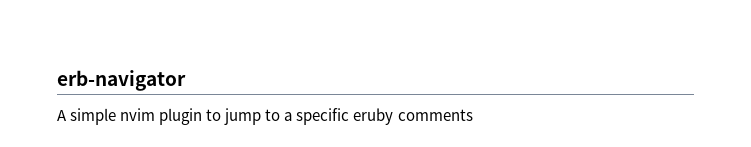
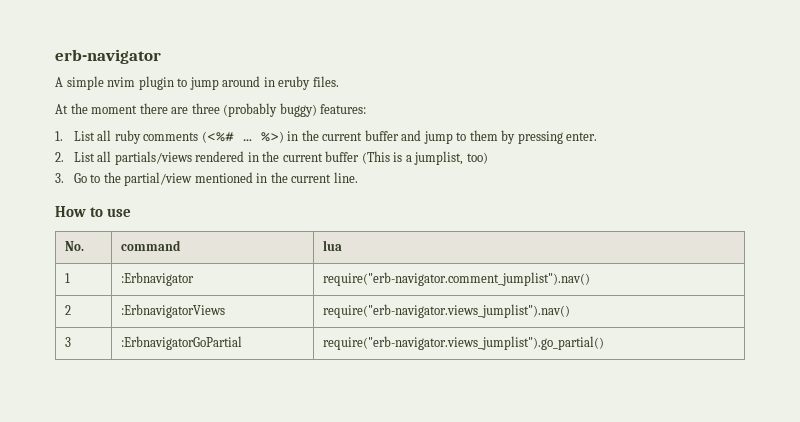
[265,108,473,125] to a specific eruby comments -> [222,76,339,90] [55,103,367,117] [55,130,598,144] [55,151,488,165] [55,172,358,186] [55,206,132,217] [64,241,84,251] [120,240,181,251] [322,240,342,251] [64,273,70,283] [120,272,194,286] [322,272,590,286] [64,305,71,315] [120,304,225,318] [322,304,570,318] [64,337,71,347] [120,336,242,350] [322,336,604,350] around in eruby files. // At the moment there are three (probably buggy) features: // 1. List all ruby comments (<%# … %>) in the current buffer and jump to them by pressing enter. // 2. List all partials/views rendered in the current buffer (This is a jumplist, too) // 3. Go to the partial/view mentioned in the current line. // How to use // No. | command | lua // 1 | :Erbnavigator | require("erb-navigator.comment_jumplist").nav() // 2 | :ErbnavigatorViews | require("erb-navigator.views_jumplist").nav() // 3 | :ErbnavigatorGoPartial | require("erb-navigator.views_jumplist").go_partial()

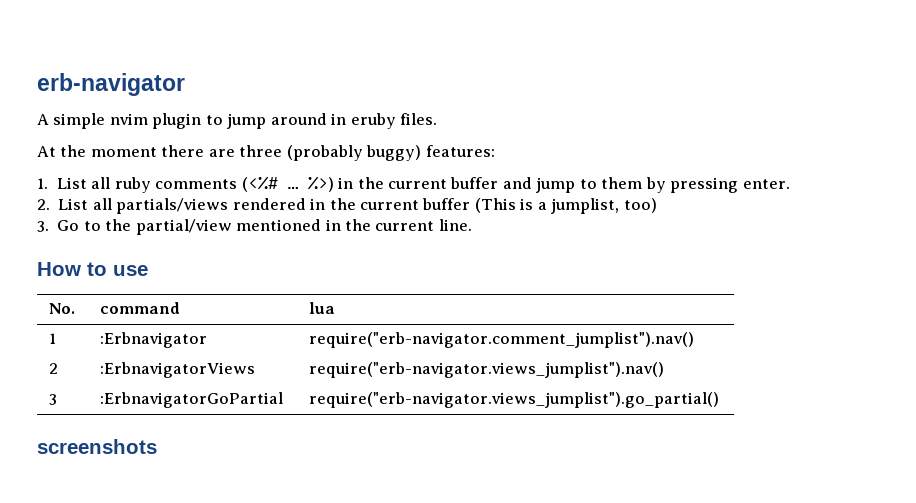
(604, 343) none -> [37,439,157,454] // screenshots

